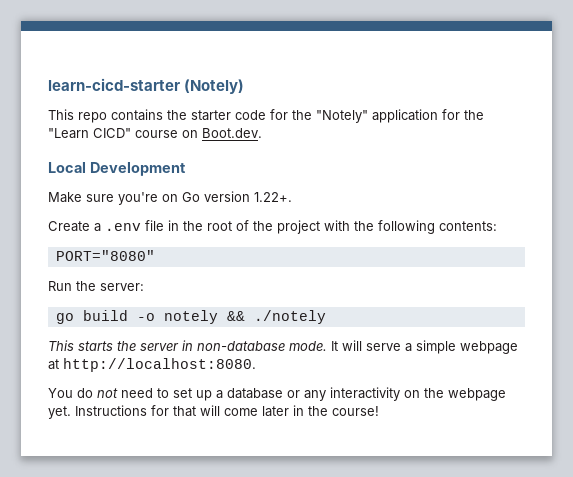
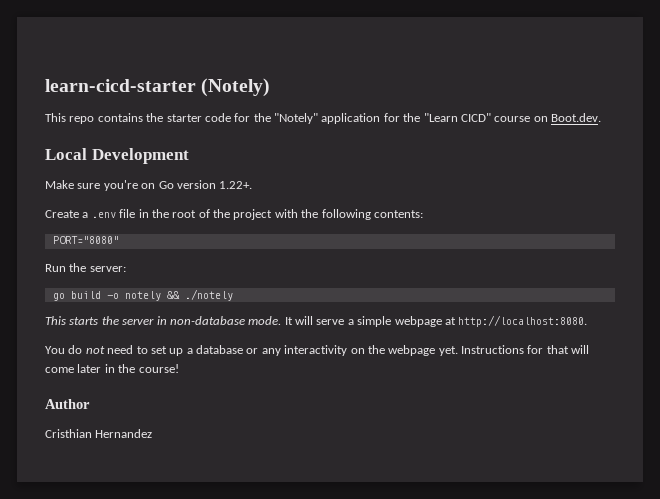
(379, 411) none -> [45,399,90,409] [45,429,153,438] // Author // Cristhian Hernandez

